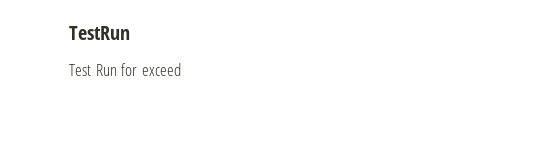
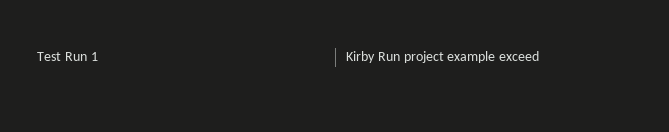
[69,26,130,40] TestRun // -> (37, 56) none
[121,63,138,76] for -> [90,52,98,61] [346,51,496,63] 1 // Kirby Run project example

